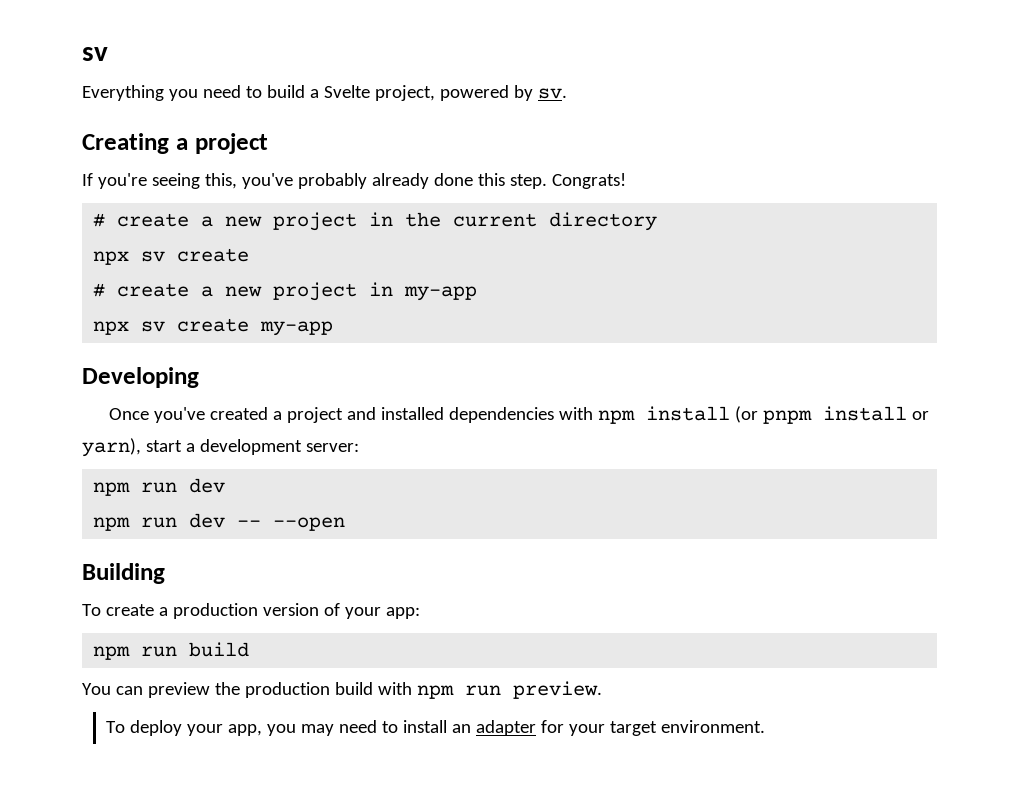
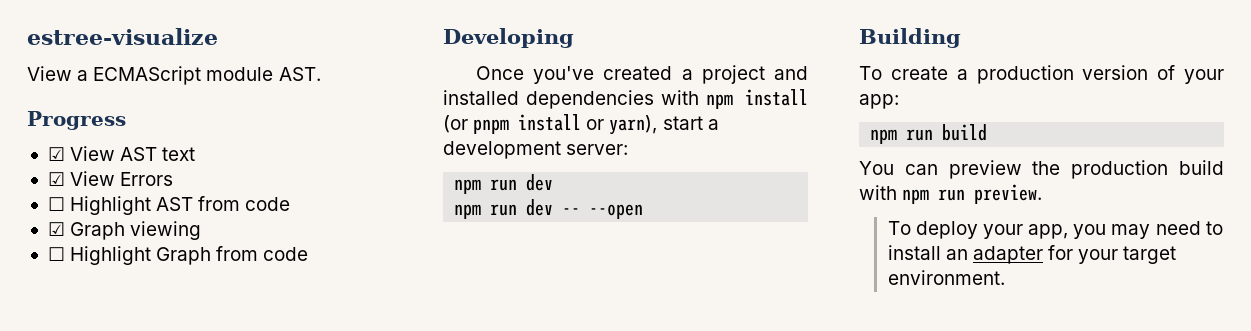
[82,47,108,61] [82,85,567,101] [82,133,268,154] [82,173,626,189] [93,212,658,231] [93,248,250,265] [93,282,478,301] [93,318,334,336] sv // Everything you need to build a Svelte project, powered by sv. // Creating a project // If you're seeing this, you've probably already done this step. Congrats! // # create a new project in the current directory // npx sv create // # create a new project in my-app // npx sv create my-app -> [27,28,218,45] [27,66,321,85] [27,111,126,130] [47,146,196,161] [47,171,174,186] [47,196,291,215] [47,221,202,240] [47,246,309,265] estree-visualize // View a ECMAScript module AST. // Progress // ☑ View AST text // ☑ View Errors // ☐ Highlight AST from code // ☑ Graph viewing // ☐ Highlight Graph from code

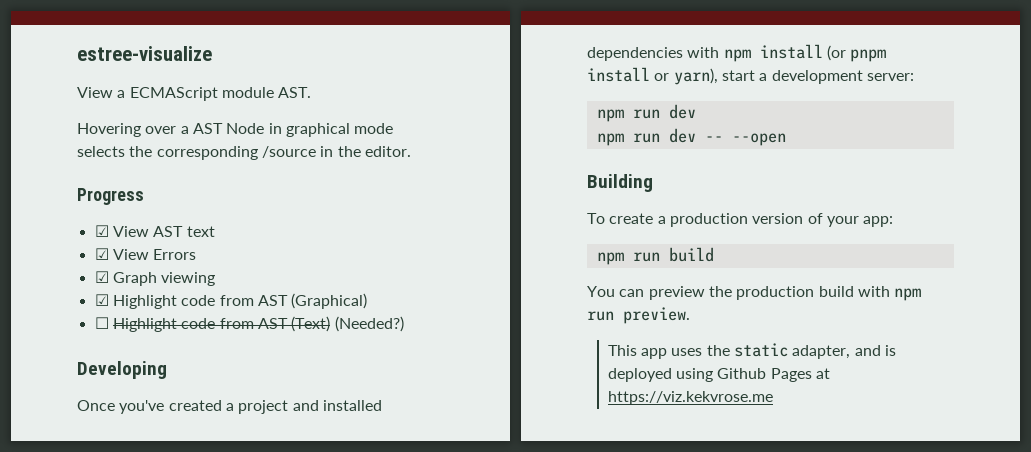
(321, 74) none -> [77,123,394,137] [77,146,411,160] // Hovering over a AST Node in graphical mode selects the corresponding /source in the editor.
[47,196,291,215] [47,221,202,240] [47,246,309,265] ☐ Highlight AST from code // ☑ Graph viewing // ☐ Highlight Graph from code -> [94,271,216,286] [94,293,368,309] [94,316,404,332] ☑ Graph viewing // ☑ Highlight code from AST (Graphical) // ☐ Highlight code from AST (Text) (Needed?)
[887,221,1223,239] [887,245,1177,264] [887,270,1005,285] To deploy your app, you may need to install an adapter for your target environment. -> [607,343,897,359] [607,368,831,382] [607,391,773,405] This app uses the static adapter, and is deployed using Github Pages at https://viz.kekvrose.me

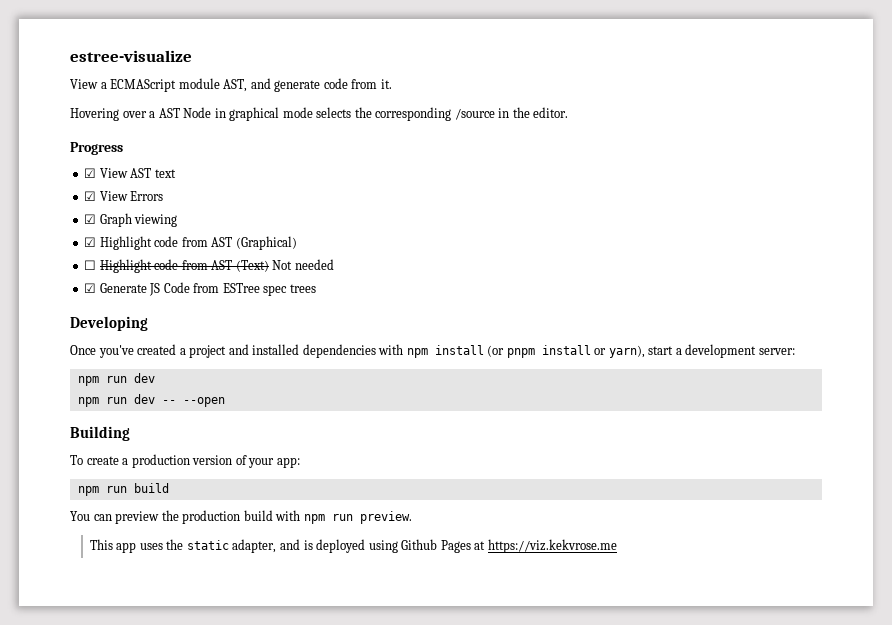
[278,87,312,98] AST. -> [223,78,392,92] AST, and generate code from it.
[334,316,404,332] (Needed?) -> [272,259,334,270] [84,282,316,296] Not needed // ☑ Generate JS Code from ESTree spec trees

